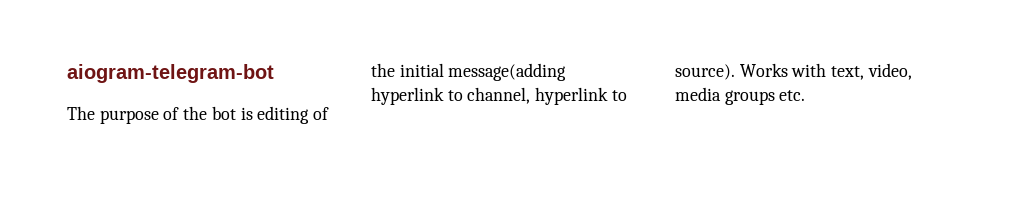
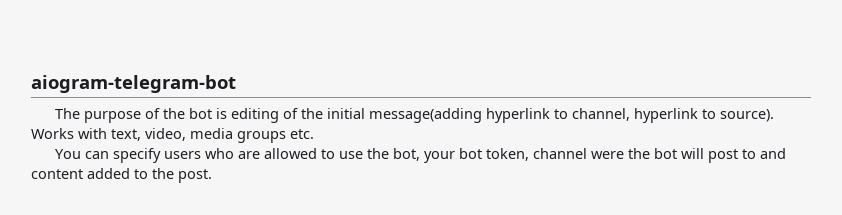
(806, 95) none -> [54,148,786,163] [31,168,212,183] // You can specify users who are allowed to use the bot, your bot token, channel were the bot will post to and content added to the post.

